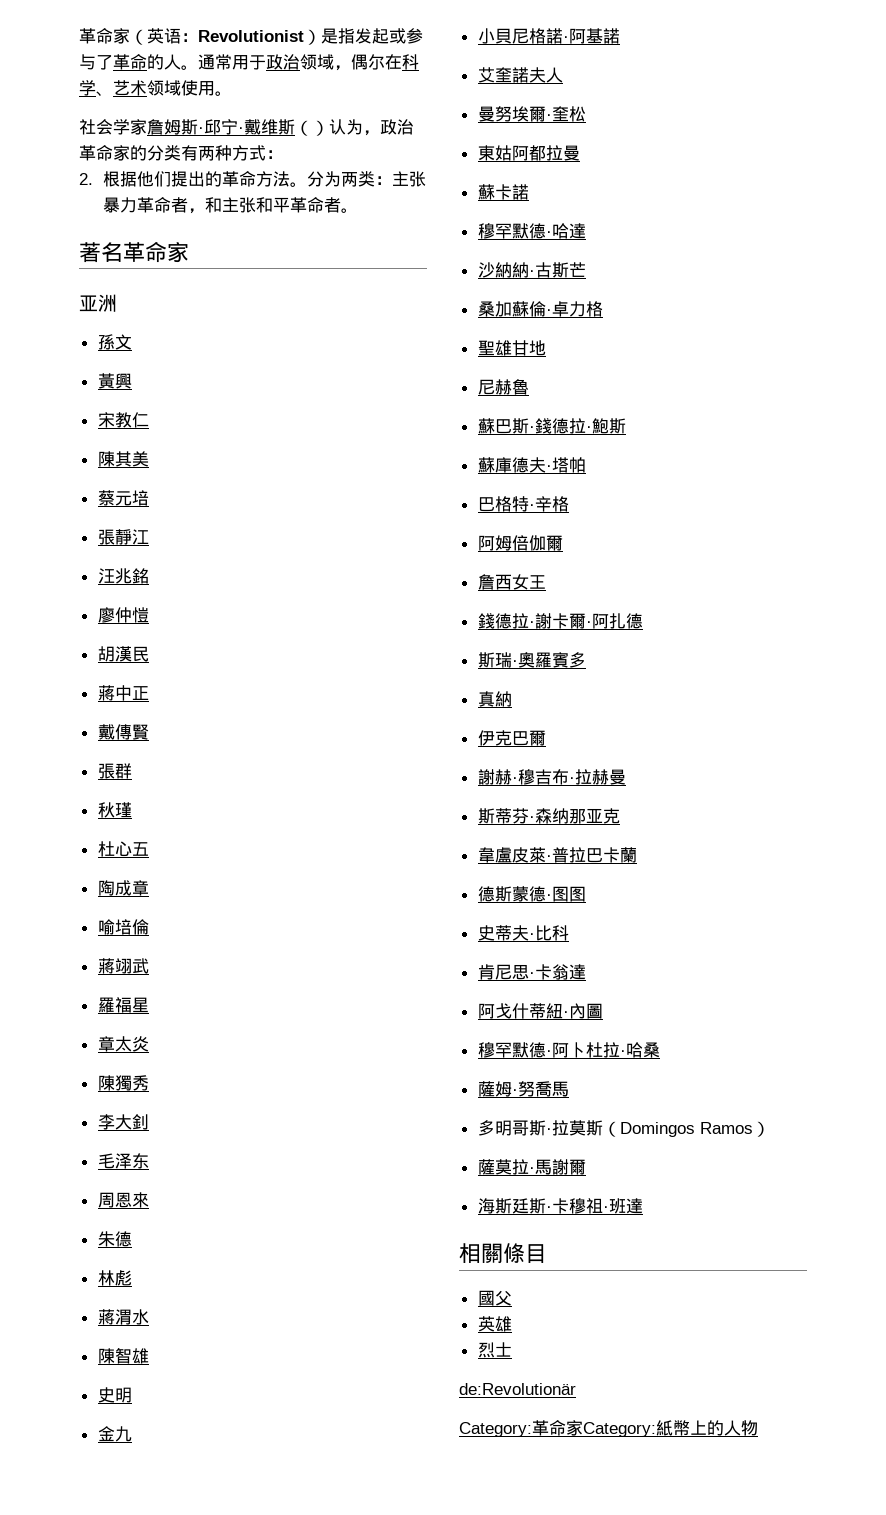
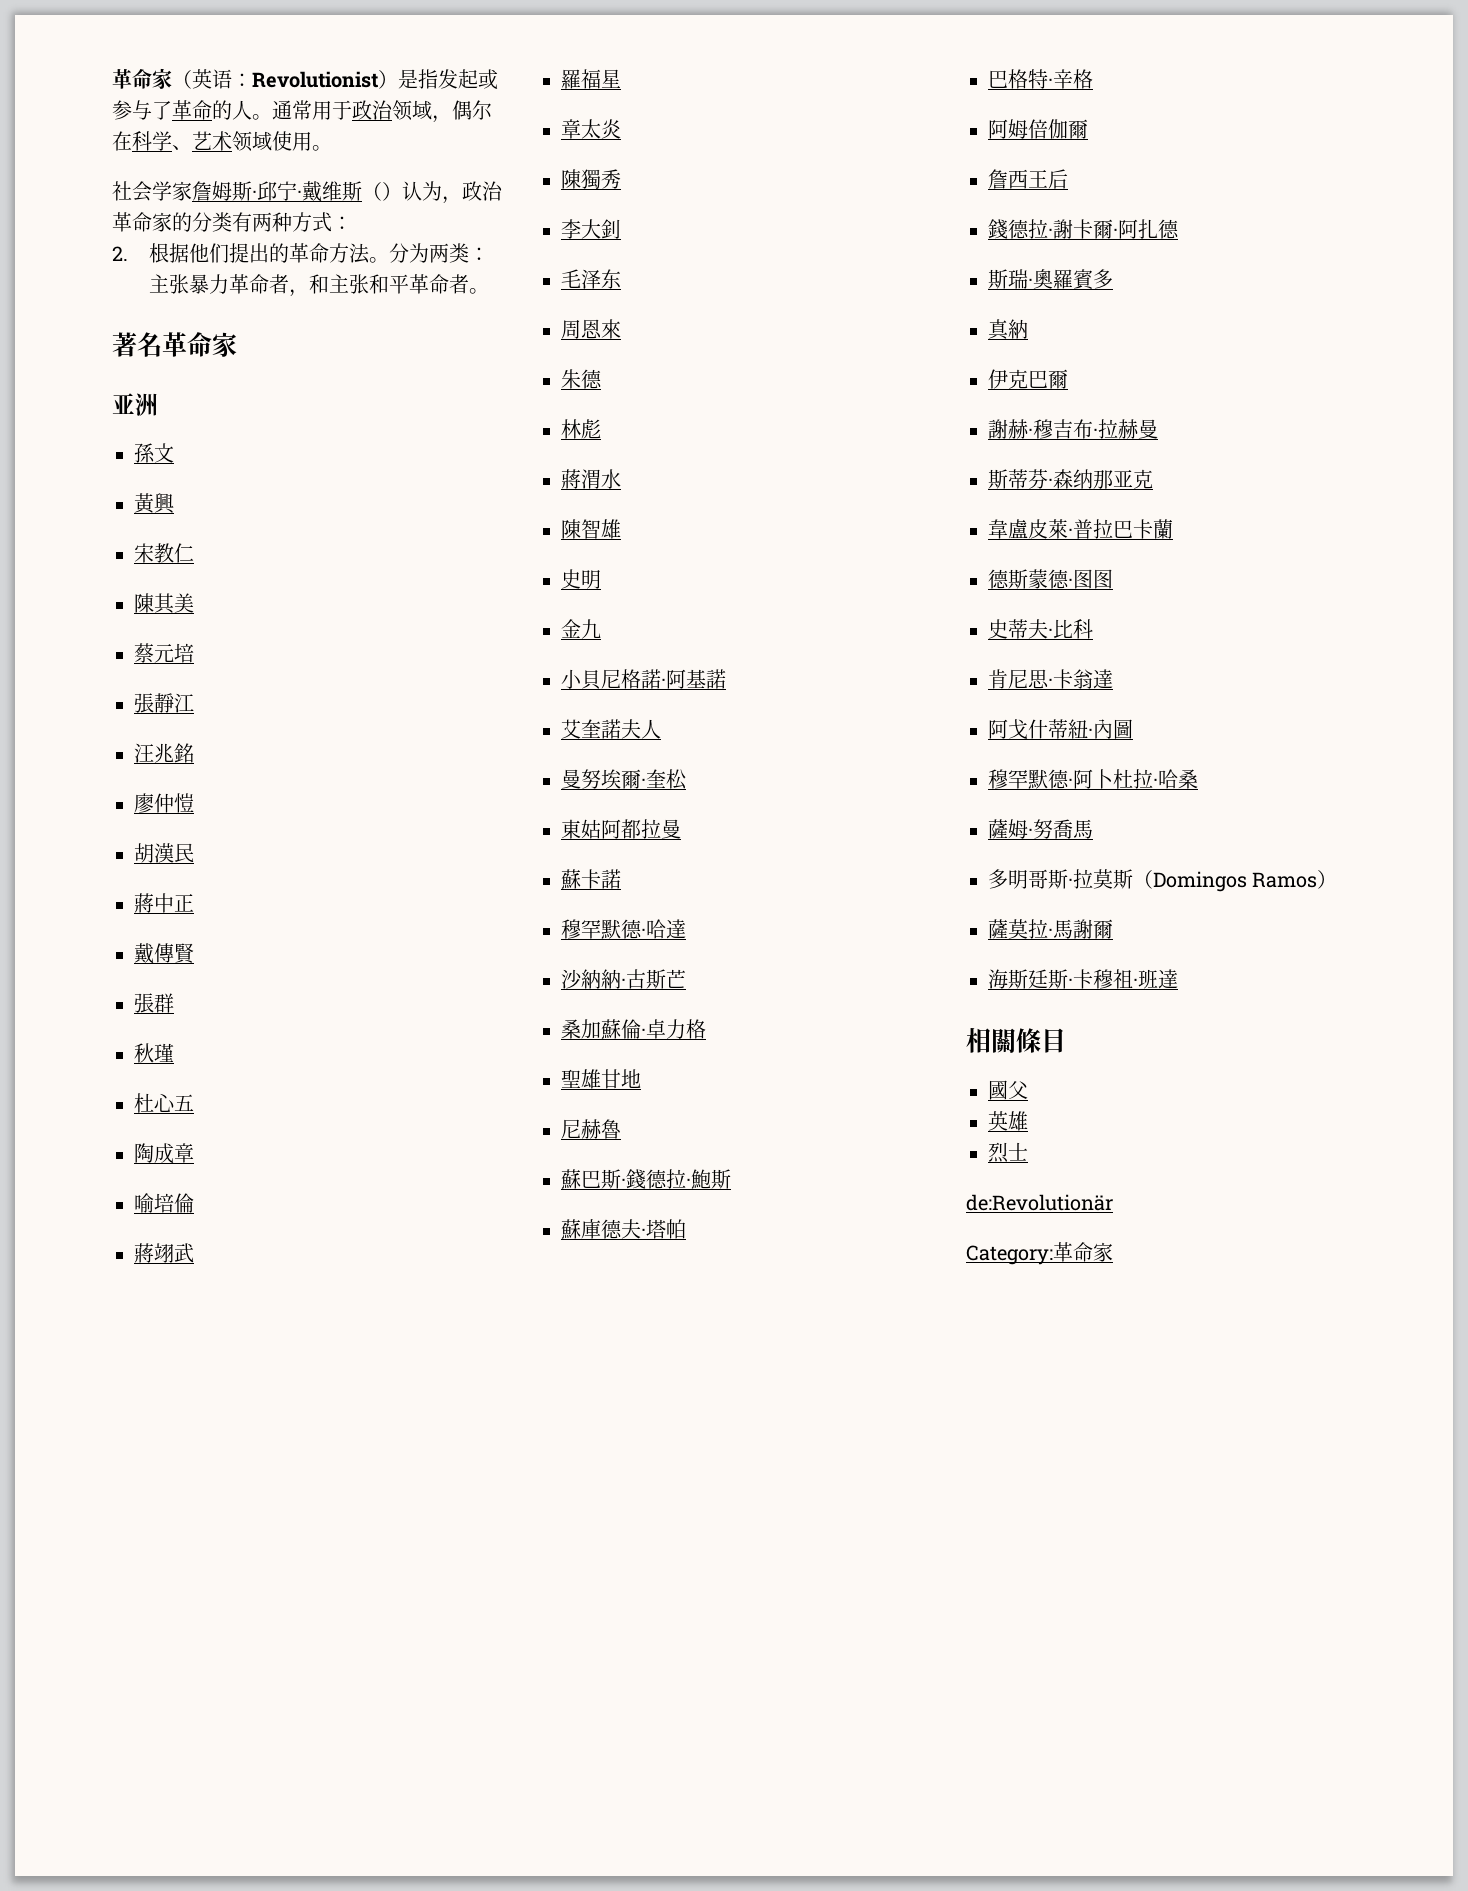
[511,574,529,590] 女 -> (1028, 179) none
(546, 582) none -> [1048,169,1068,189] 后
[583,1420,758,1437] Category:紙幣上的人物 -> (1113, 1252) none

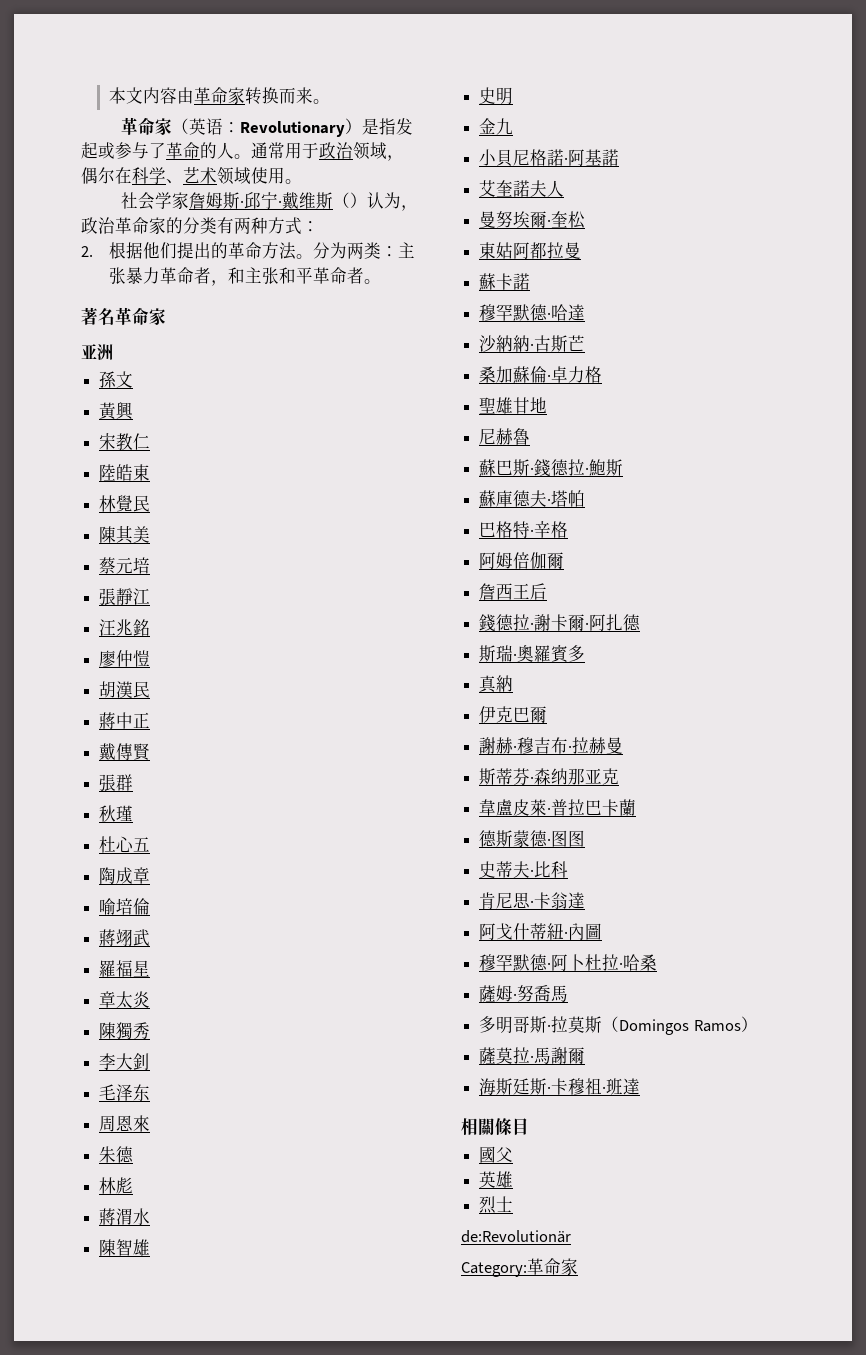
(112, 79) none -> [108,87,330,105] 本文内容由革命家转换而来。 //
[252,71,378,88] Revolutionist -> [240,121,346,137] Revolutionary
(194, 553) none -> [99,464,151,481] [99,495,151,512] // 陸皓東 // 林覺民

